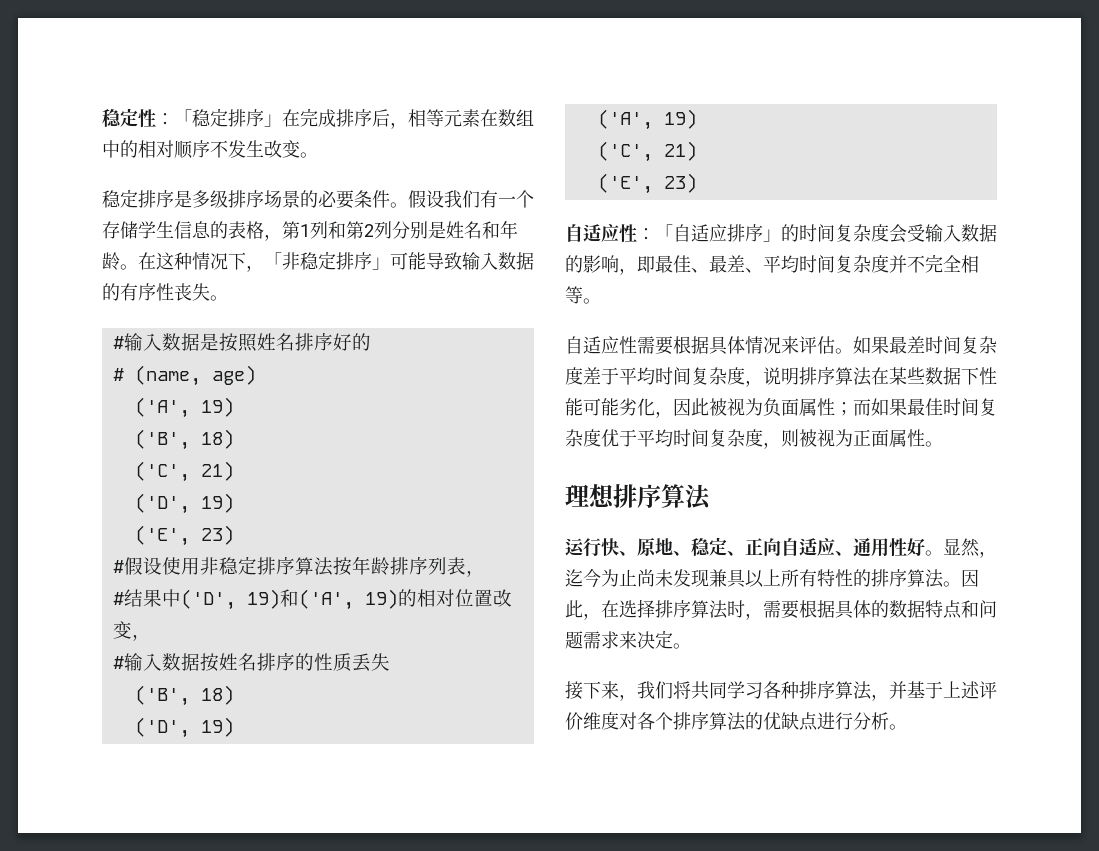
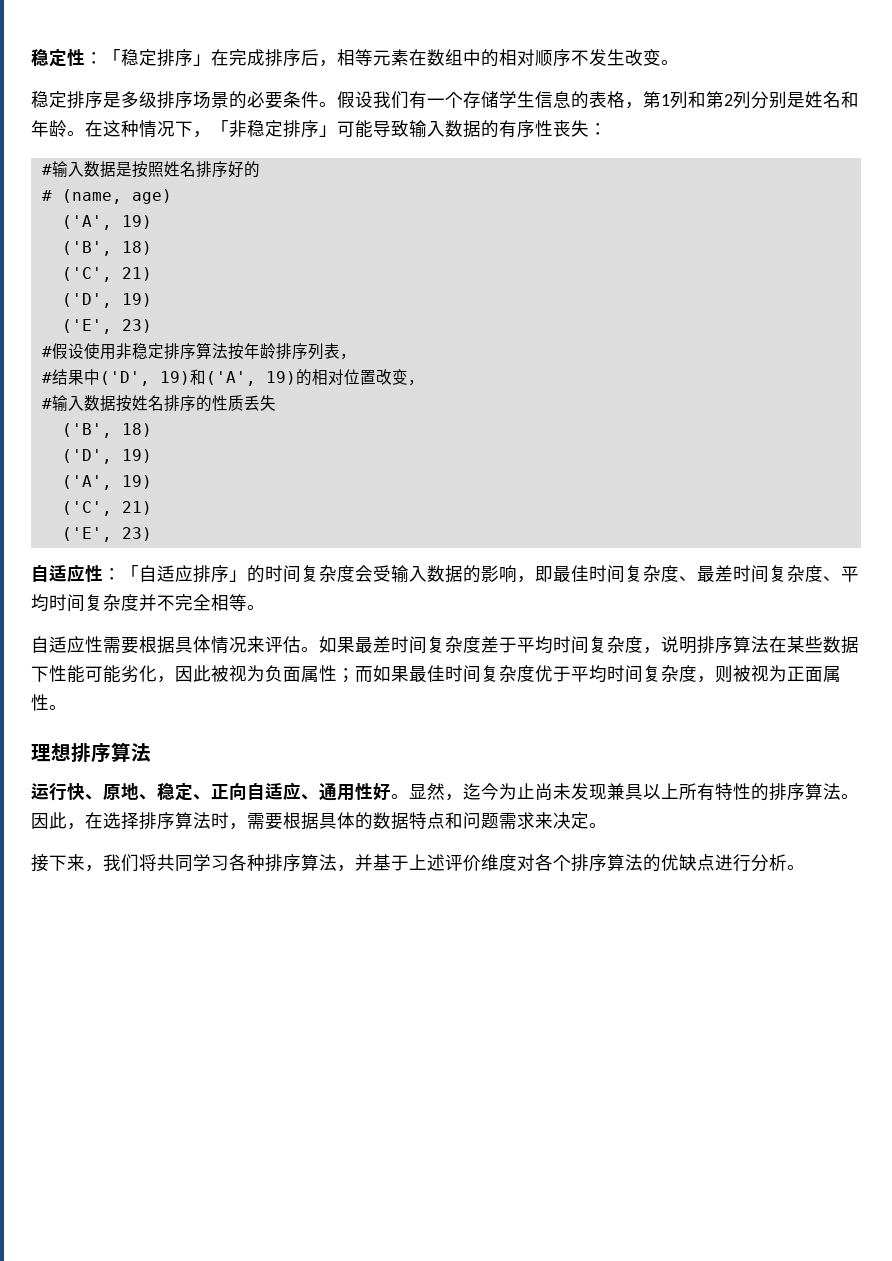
[210,295,228,301] 。 -> [589,123,607,135] ：
[691,255,745,273] 、最差 -> [589,565,823,583] 时间复杂度、最差时间复杂度

